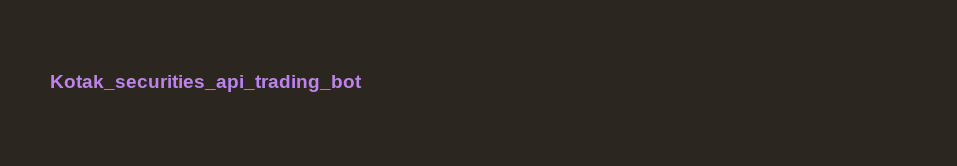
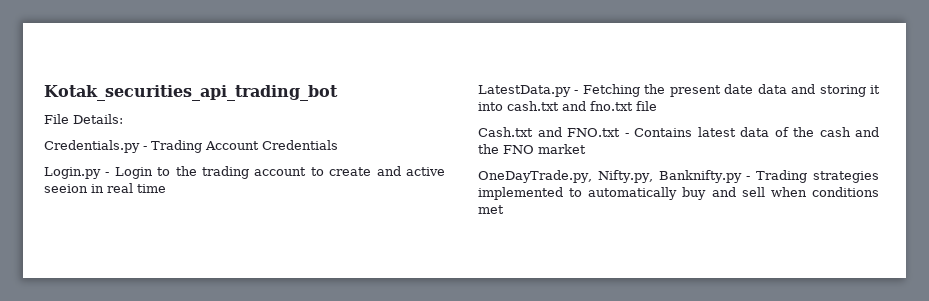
(362, 83) none -> [44,114,123,124] [44,140,338,153] [44,166,445,179] [44,183,166,193] [478,84,881,97] [478,101,657,111] [478,127,879,137] [478,144,586,154] [478,170,879,183] [478,187,879,200] [478,205,504,214] // File Details: // Credentials.py - Trading Account Credentials // Login.py - Login to the trading account to create and active seeion in real time // LatestData.py - Fetching the present date data and storing it into cash.txt and fno.txt file // Cash.txt and FNO.txt - Contains latest data of the cash and the FNO market // OneDayTrade.py, Nifty.py, Banknifty.py - Trading strategies implemented to automatically buy and sell when conditions met

